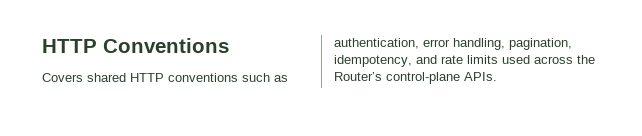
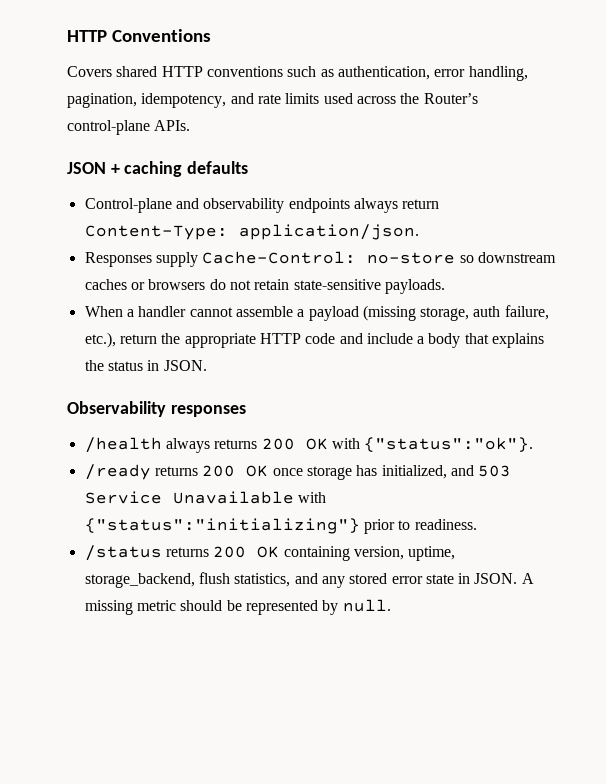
(497, 76) none -> [67,161,249,177] [84,198,440,213] [84,224,419,240] [84,251,556,267] [84,279,445,294] [84,305,549,321] [84,332,545,348] [84,360,207,371] [67,401,246,417] [84,437,534,453] [84,464,512,480] [84,491,326,504] [84,518,477,534] [84,545,456,561] [84,572,534,588] [84,599,391,615] // JSON + caching defaults // Control-plane and observability endpoints always return Content-Type: application/json. // Responses supply Cache-Control: no-store so downstream caches or browsers do not retain state-sensitive payloads. // When a handler cannot assemble a payload (missing storage, auth failure, etc.), return the appropriate HTTP code and include a body that explains the status in JSON. // Observability responses // /health always returns 200 OK with {"status":"ok"}. // /ready returns 200 OK once storage has initialized, and 503 Service Unavailable with {"status":"initializing"} prior to readiness. // /status returns 200 OK containing version, uptime, storage_backend, flush statistics, and any stored error state in JSON. A missing metric should be represented by null.

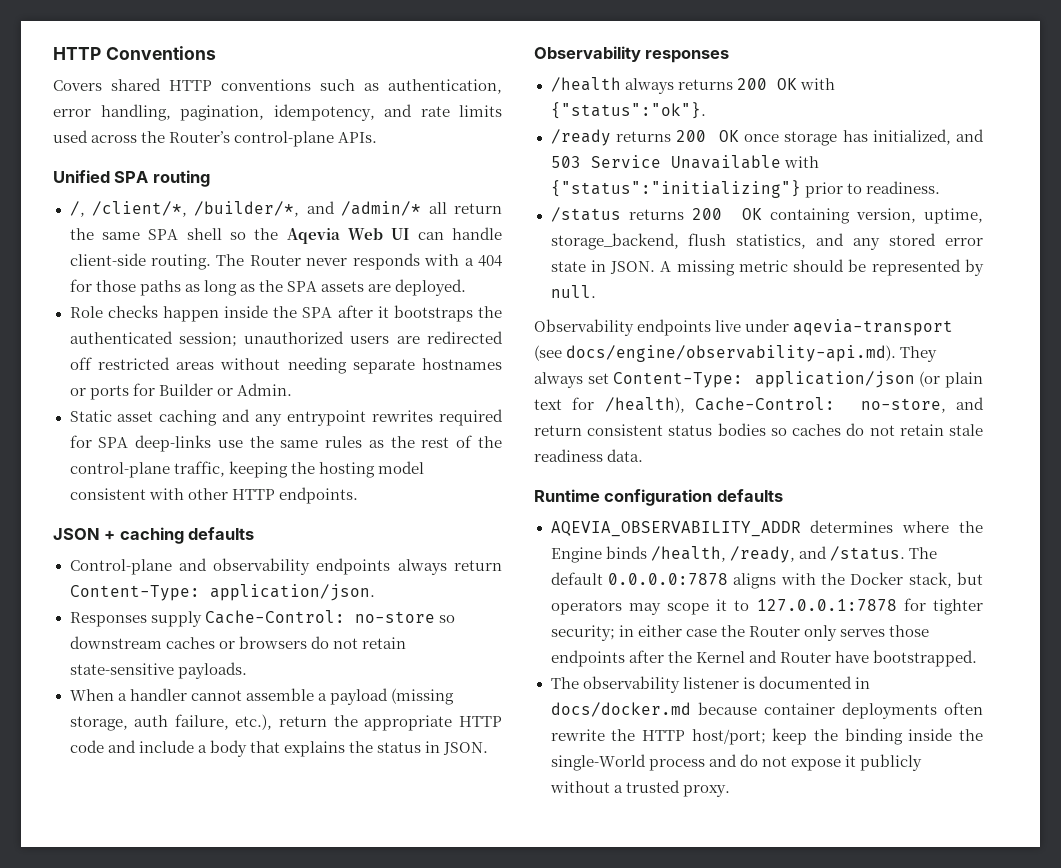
(191, 125) none -> [53,170,210,187] [69,201,503,217] [69,227,503,244] [69,253,502,270] [69,279,467,296] [69,305,503,322] [69,331,504,347] [69,357,502,374] [69,383,292,400] [69,409,504,426] [69,435,502,452] [69,461,424,478] [69,487,358,504] // Unified SPA routing // /, /client/*, /builder/*, and /admin/* all return the same SPA shell so the Aqevia Web UI can handle client-side routing. The Router never responds with a 404 for those paths as long as the SPA assets are deployed. // Role checks happen inside the SPA after it bootstraps the authenticated session; unauthorized users are redirected off restricted areas without needing separate hostnames or ports for Builder or Admin. // Static asset caching and any entrypoint rewrites required for SPA deep-links use the same rules as the rest of the control-plane traffic, keeping the hosting model consistent with other HTTP endpoints.
(391, 605) none -> [534,319,954,336] [534,345,938,362] [534,371,983,388] [534,397,984,413] [534,423,983,436] [534,449,644,462] [534,489,783,506] [550,520,984,537] [550,546,937,563] [550,572,984,589] [550,598,983,615] [550,625,929,641] [550,650,977,667] [550,676,870,693] [550,702,983,719] [550,728,983,745] [550,754,922,771] [549,780,730,797] // Observability endpoints live under aqevia-transport (see docs/engine/observability-api.md). They always set Content-Type: application/json (or plain text for /health), Cache-Control: no-store, and return consistent status bodies so caches do not retain stale readiness data. // Runtime configuration defaults // AQEVIA_OBSERVABILITY_ADDR determines where the Engine binds /health, /ready, and /status. The default 0.0.0.0:7878 aligns with the Docker stack, but operators may scope it to 127.0.0.1:7878 for tighter security; in either case the Router only serves those endpoints after the Kernel and Router have bootstrapped. // The observability listener is documented in docs/docker.md because container deployments often rewrite the HTTP host/port; keep the binding inside the single-World process and do not expose it publicly without a trusted proxy.

